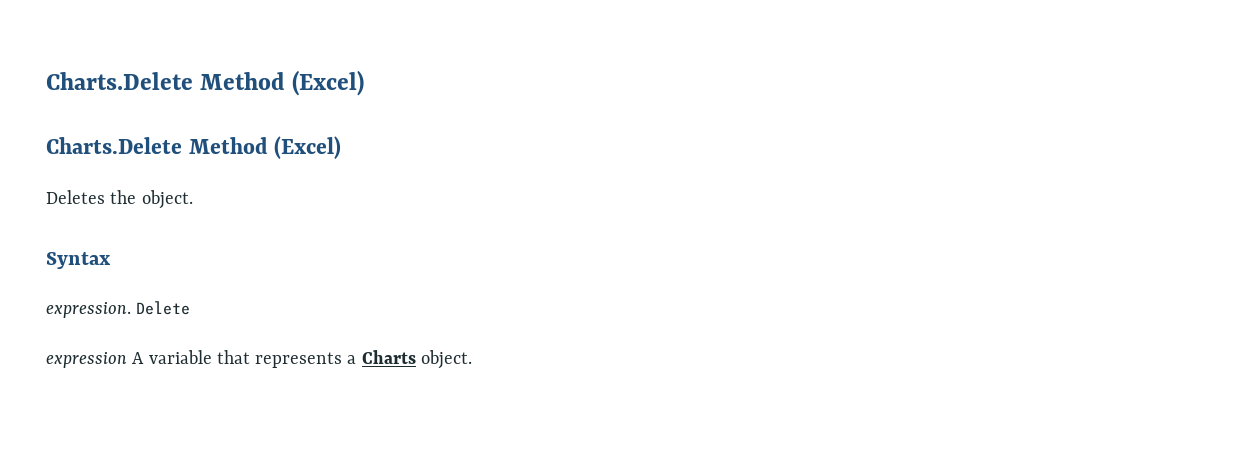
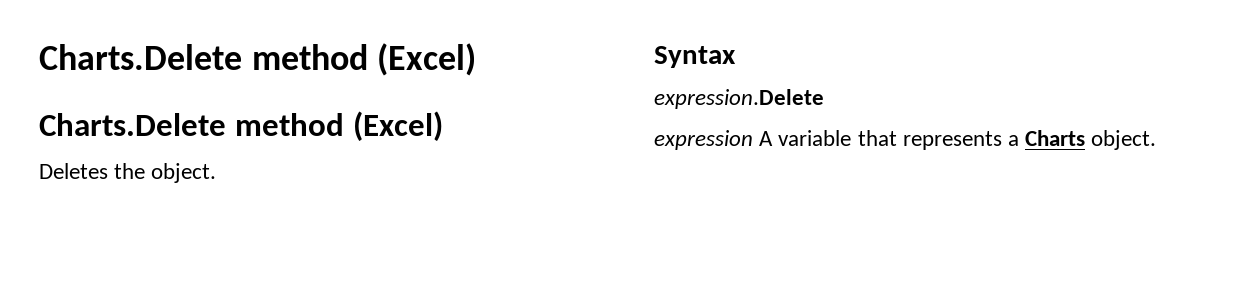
[46,72,286,90] Charts.Delete Method -> [39,44,368,70] Charts.Delete method
[188,137,268,154] Method -> [234,113,344,136] method
[46,301,191,318] expression. Delete -> [654,89,824,109] expression.Delete

